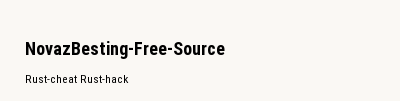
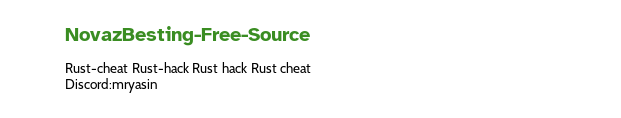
(130, 79) none -> [192,62,312,73] [65,78,158,93] Rust hack Rust cheat // Discord:mryasin

